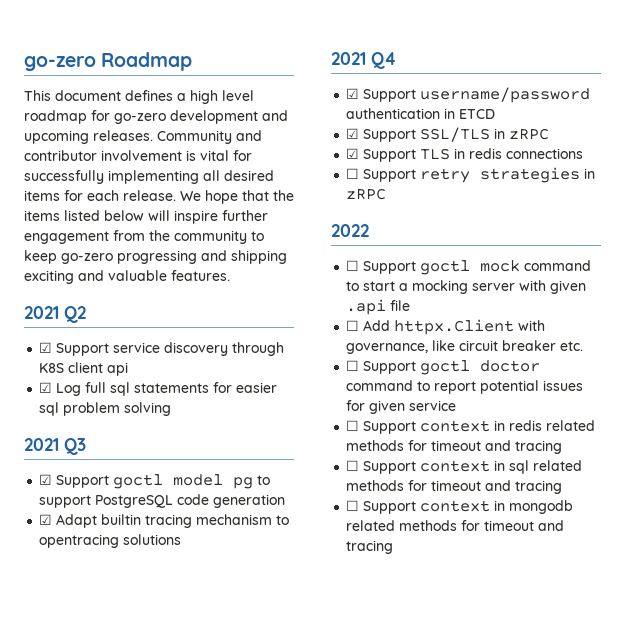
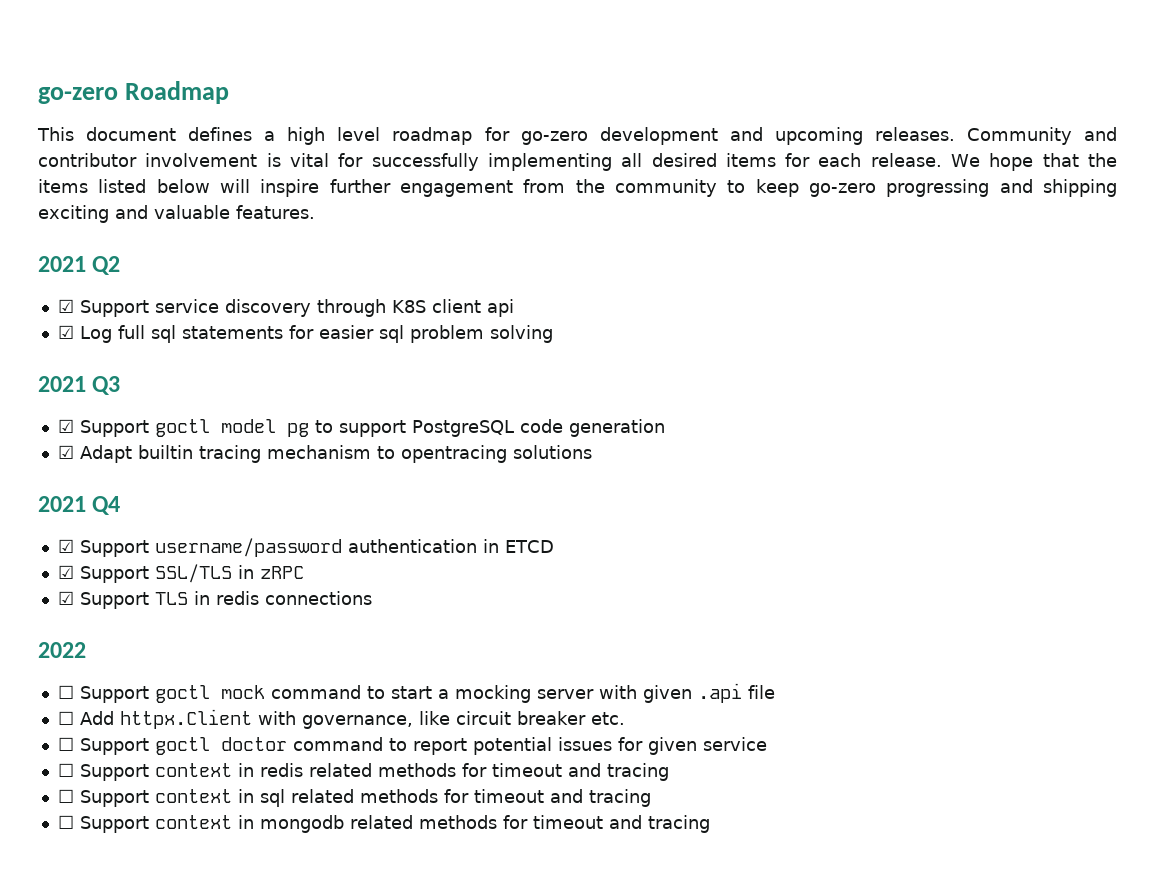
[346,167,596,183] [346,188,387,200] // ☐ Support retry strategies in zRPC -> (372, 598) none

